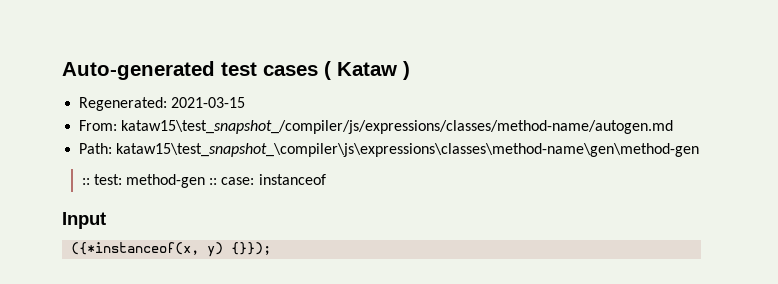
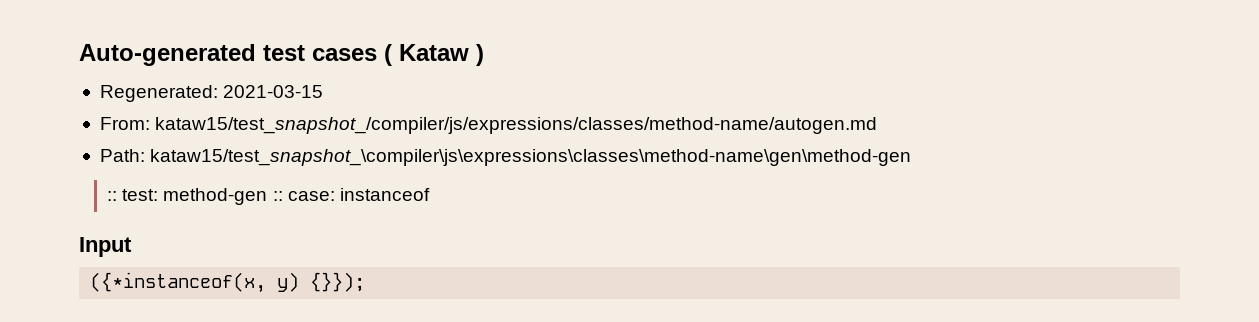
[121,120,674,134] kataw15\test_snapshot_/compiler/js/expressions/classes/method-name/autogen.md -> [155,117,878,134] kataw15/test_snapshot_/compiler/js/expressions/classes/method-name/autogen.md
[116,143,700,157] kataw15\test_snapshot_\compiler\js\expressions\classes\method-name\gen\method-gen -> [150,149,912,166] kataw15/test_snapshot_\compiler\js\expressions\classes\method-name\gen\method-gen

